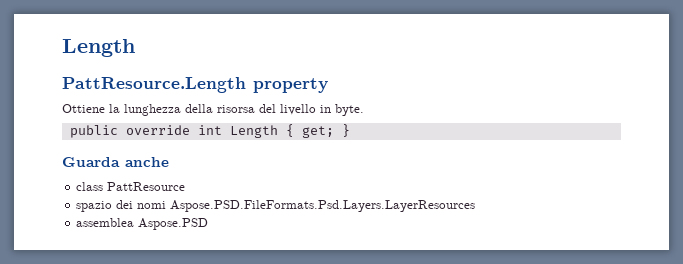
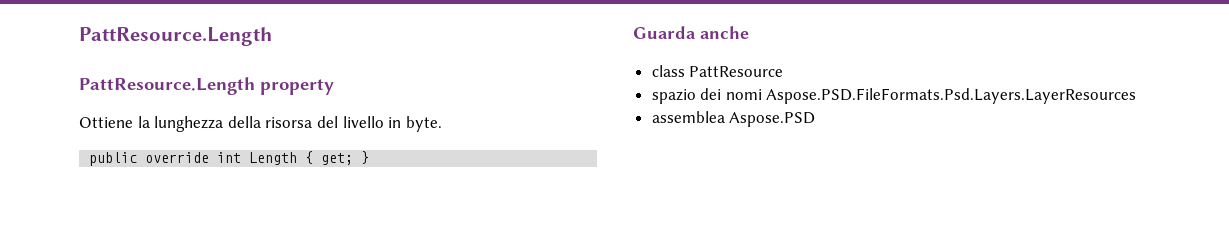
[62,39,135,57] Length -> [79,27,272,46] PattResource.Length

